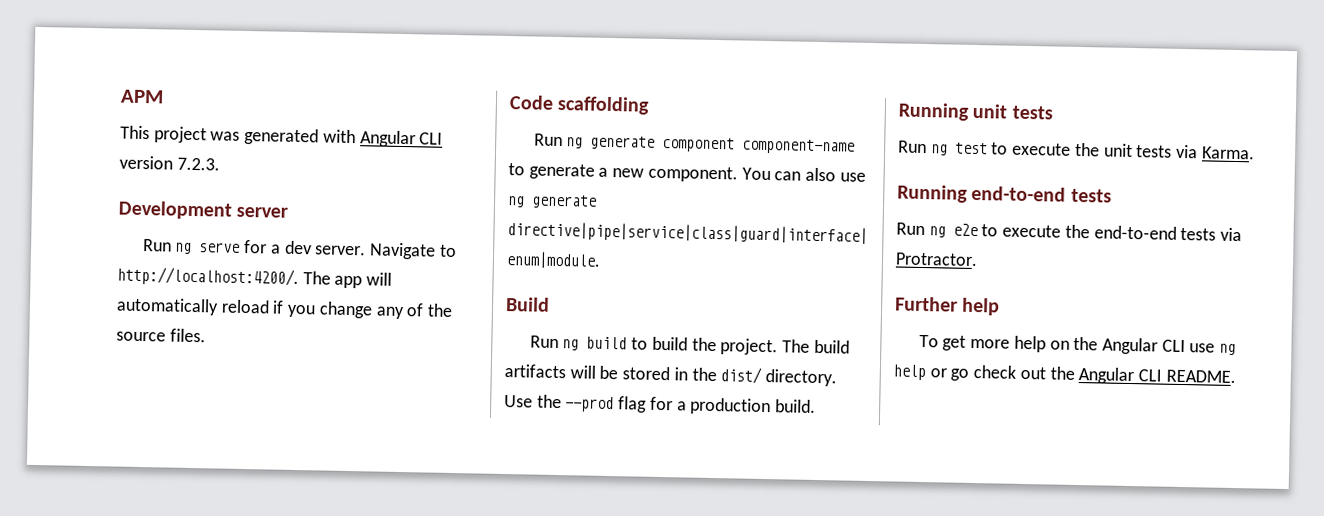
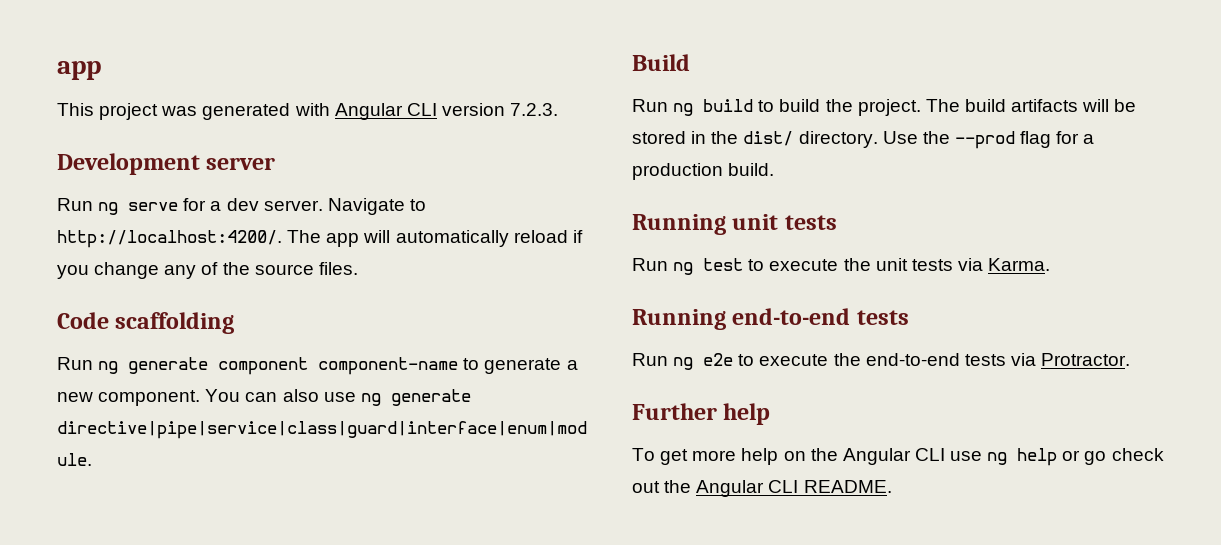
[120,89,164,104] APM -> [57,61,101,80] app

